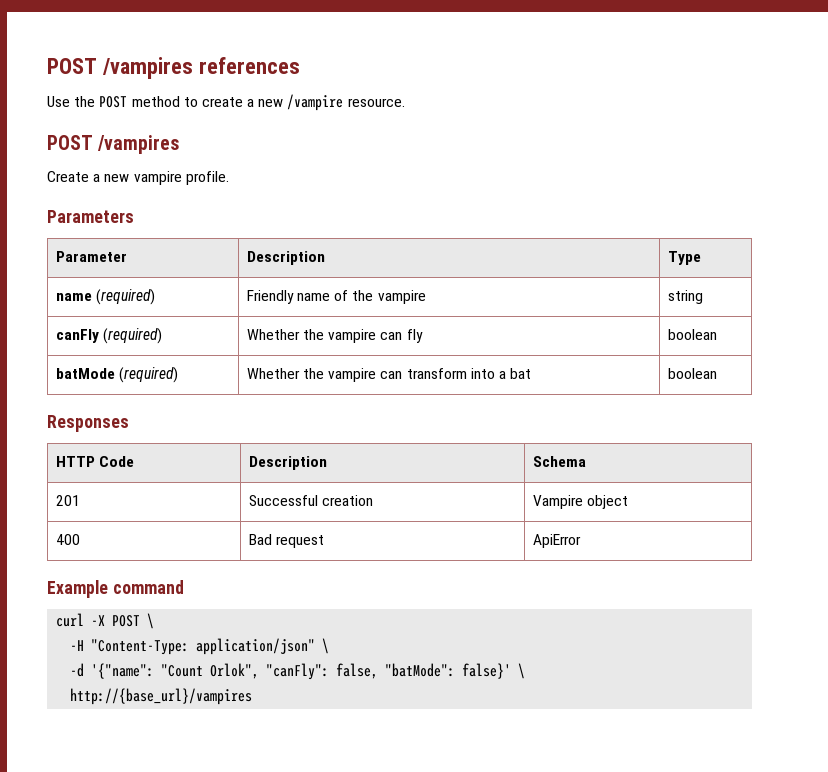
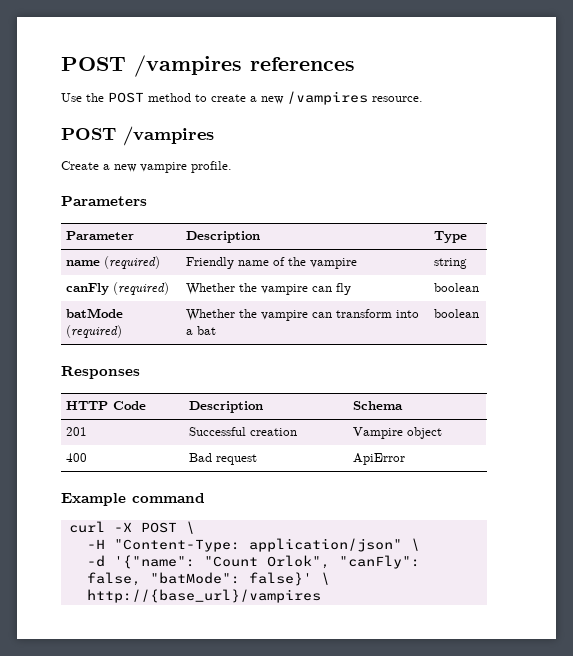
[287,94,344,111] /vampire -> [287,91,368,105] /vampires

